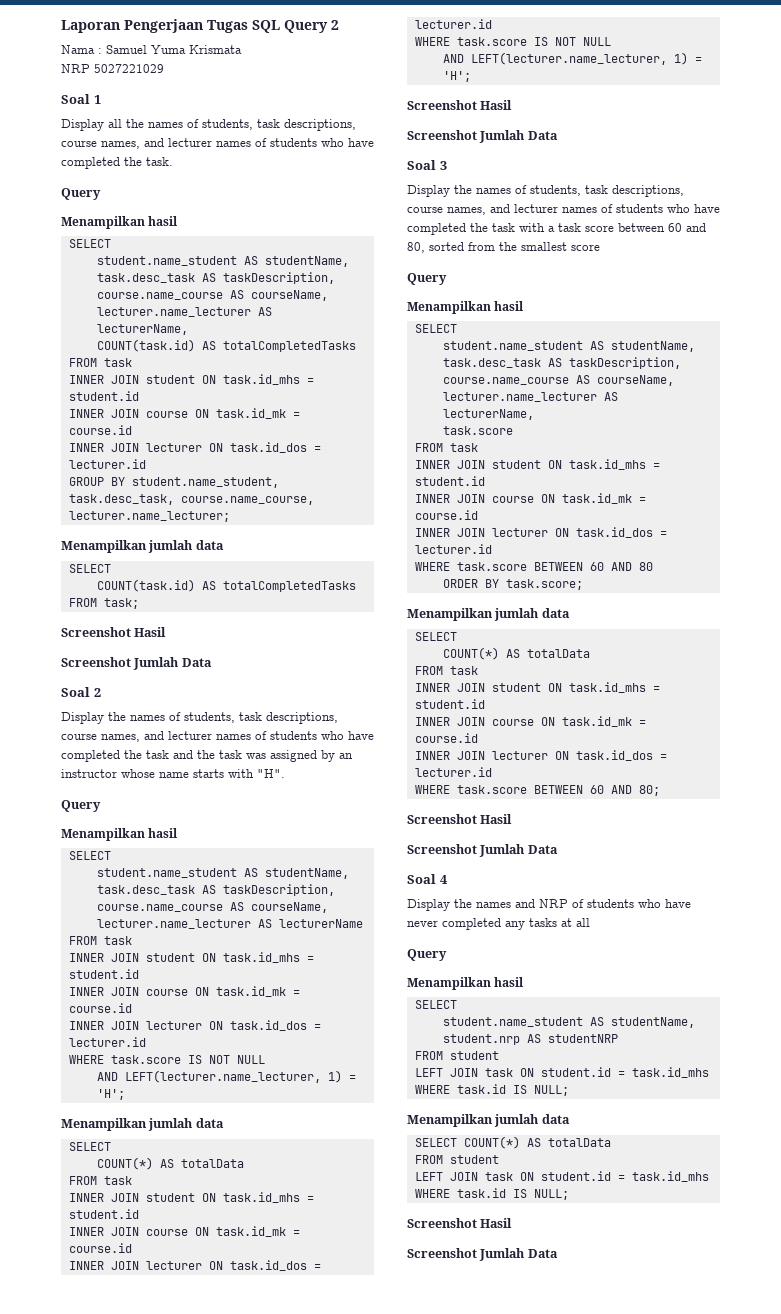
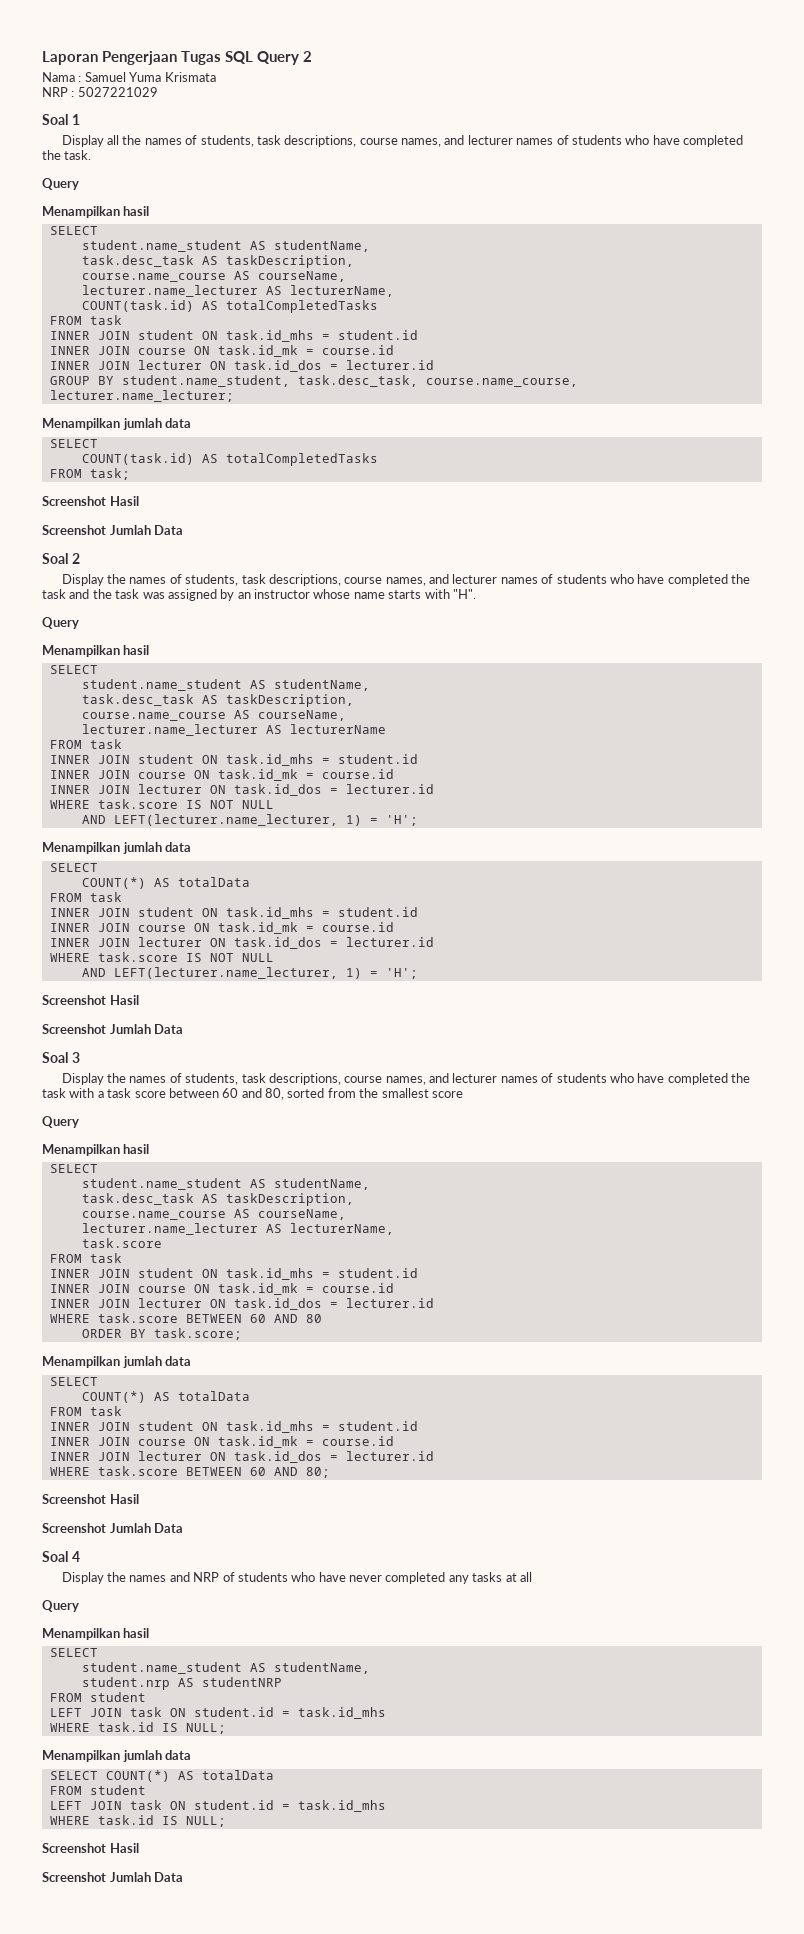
(90, 68) none -> [71,91,75,97] :

